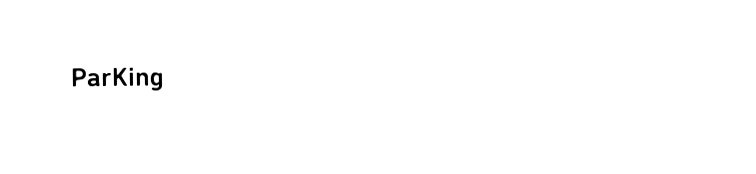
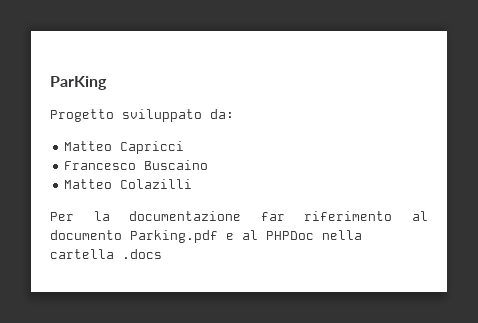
(165, 79) none -> [50,109,234,122] [64,141,185,154] [64,160,209,170] [64,179,193,189] [50,211,428,221] [50,230,362,243] [50,249,162,259] // Progetto sviluppato da: // Matteo Capricci // Francesco Buscaino // Matteo Colazilli // Per la documentazione far riferimento al documento Parking.pdf e al PHPDoc nella cartella .docs

